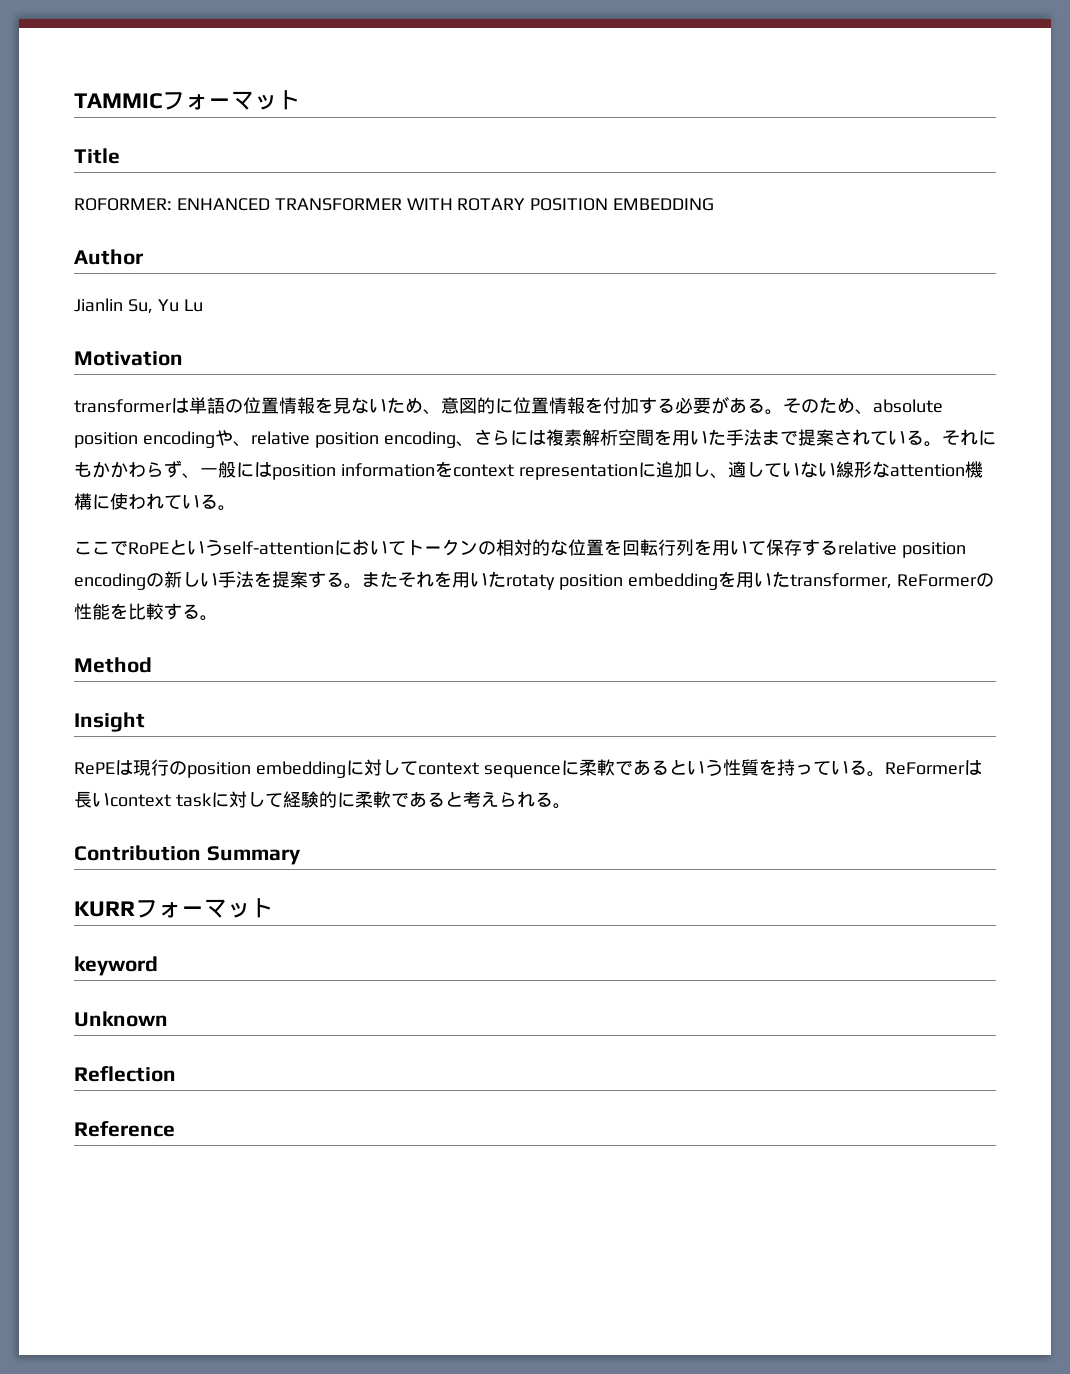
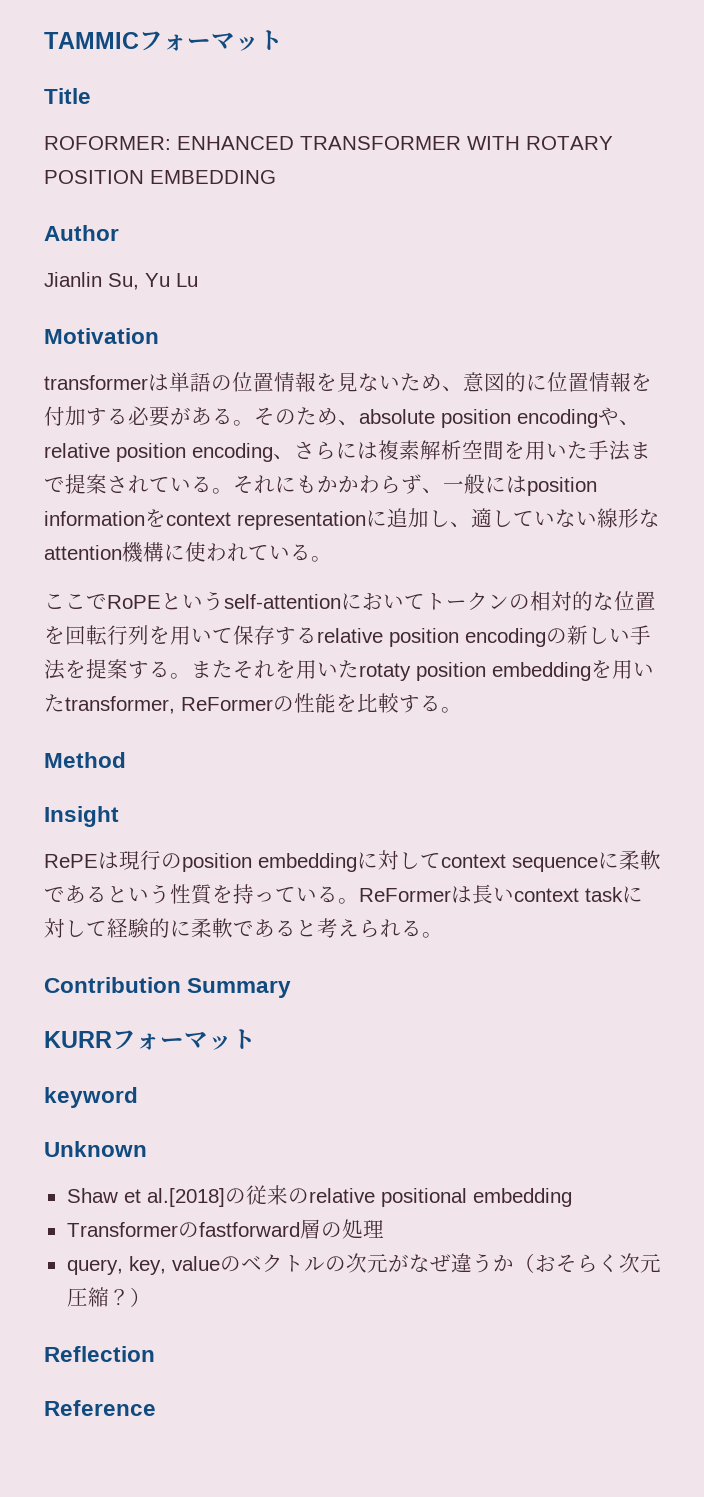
(168, 1019) none -> [66,1185,572,1207] [66,1219,384,1239] [66,1253,661,1275] [66,1287,151,1307] // Shaw et al.[2018]の従来のrelative positional embedding // Transformerのfastforward層の処理 // query, key, valueのベクトルの次元がなぜ違うか（おそらく次元圧縮？）

